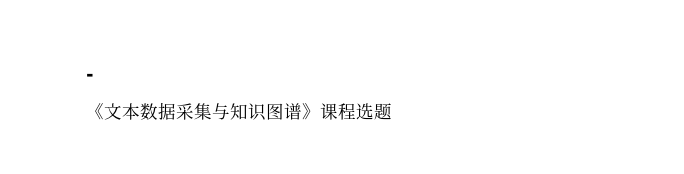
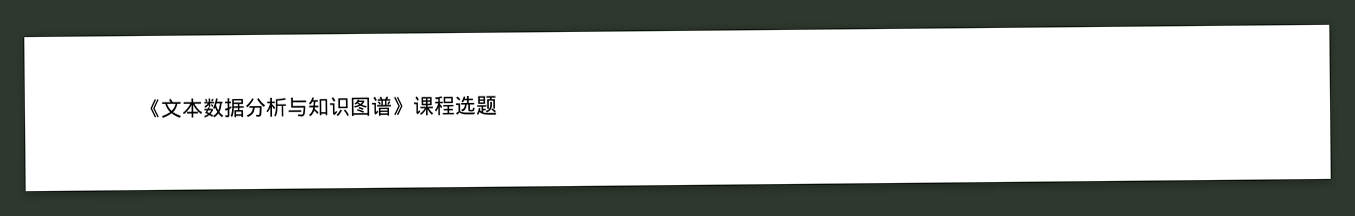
[86,73,94,80] - // -> (139, 108) none
[176,103,212,120] 采集 -> [244,97,289,118] 分析

